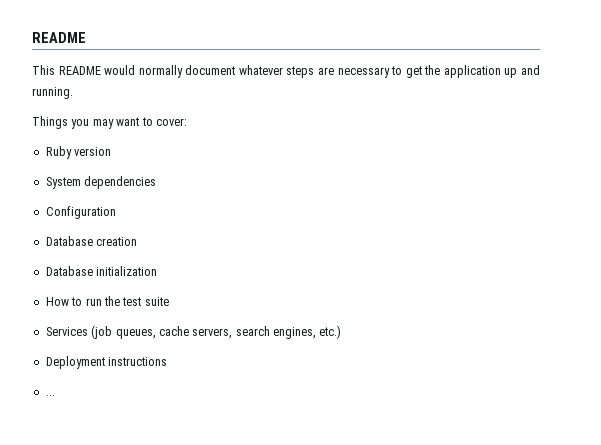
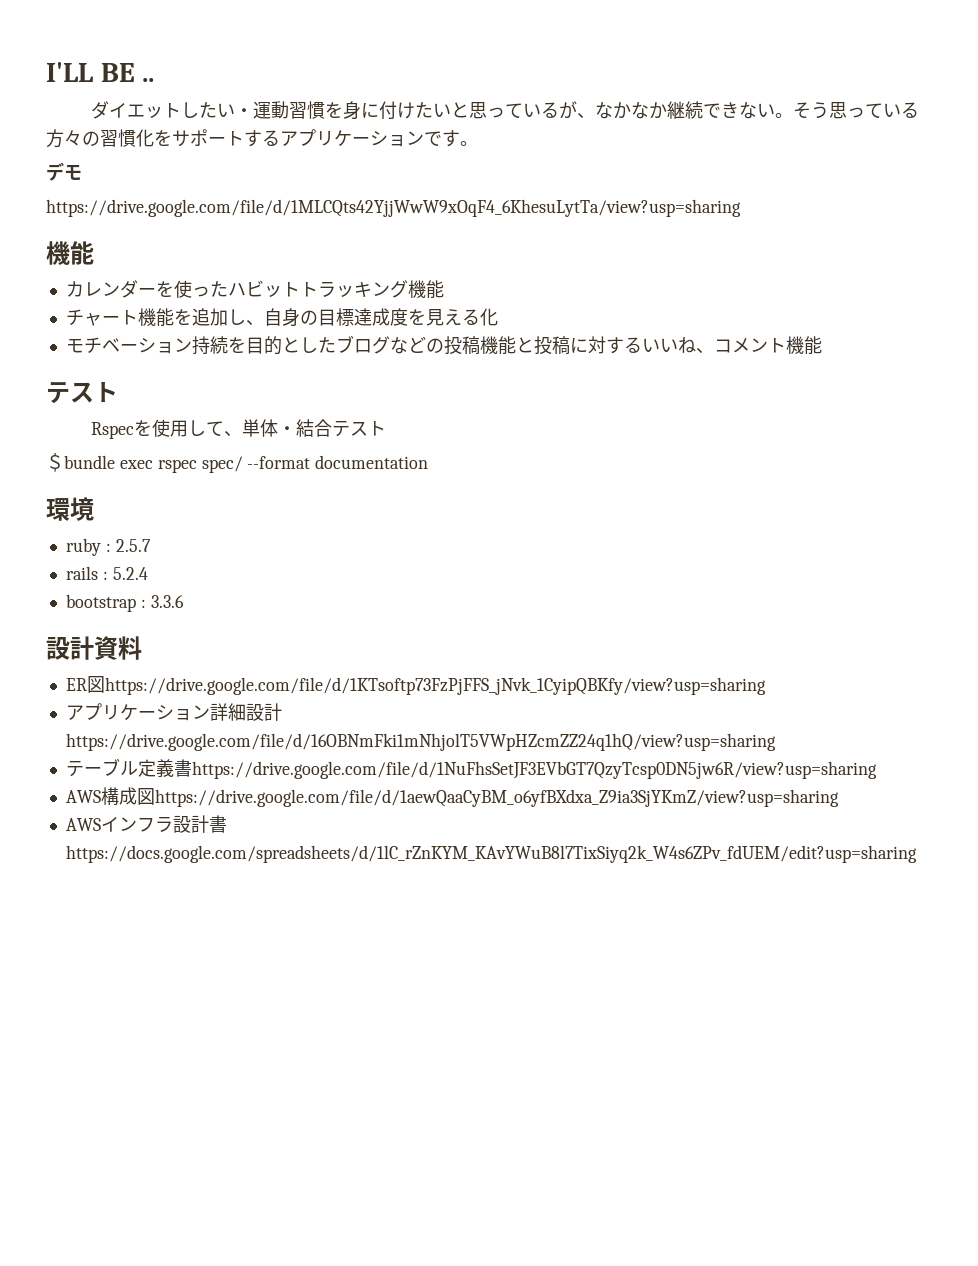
[32,32,86,43] [32,65,540,78] [32,87,73,99] [32,116,187,129] [45,146,112,159] [45,176,157,189] [45,206,116,219] [45,236,138,246] [45,266,158,276] [45,296,169,306] [45,325,342,339] [45,356,168,369] [45,395,55,396] README // This README would normally document whatever steps are necessary to get the application up and running. // Things you may want to cover: // Ruby version // System dependencies // Configuration // Database creation // Database initialization // How to run the test suite // Services (job queues, cache servers, search engines, etc.) // Deployment instructions // ... -> [46,62,155,82] [90,101,919,120] [46,129,478,148] [46,162,82,181] [46,199,741,217] [46,241,94,265] [65,280,444,299] [65,308,498,327] [65,335,822,355] [46,382,118,404] [90,419,386,439] [46,453,429,473] [46,497,94,521] [65,538,151,556] [65,566,148,580] [65,594,184,612] [46,636,142,660] [65,676,766,695] [65,703,282,721] [65,733,776,751] [65,758,877,779] [65,787,839,807] [65,815,227,833] [65,845,917,863] I'LL BE .. // ダイエットしたい・運動習慣を身に付けたいと思っているが、なかなか継続できない。そう思っている方々の習慣化をサポートするアプリケーションです。 // デモ // https://drive.google.com/file/d/1MLCQts42YjjWwW9xOqF4_6KhesuLytTa/view?usp=sharing // 機能 // カレンダーを使ったハビットトラッキング機能 // チャート機能を追加し、自身の目標達成度を見える化 // モチベーション持続を目的としたブログなどの投稿機能と投稿に対するいいね、コメント機能 // テスト // Rspecを使用して、単体・結合テスト // ＄bundle exec rspec spec/ --format documentation // 環境 // ruby : 2.5.7 // rails : 5.2.4 // bootstrap : 3.3.6 // 設計資料 // ER図https://drive.google.com/file/d/1KTsoftp73FzPjFFS_jNvk_1CyipQBKfy/view?usp=sharing // アプリケーション詳細設計https://drive.google.com/file/d/16OBNmFki1mNhjolT5VWpHZcmZZ24q1hQ/view?usp=sharing // テーブル定義書https://drive.google.com/file/d/1NuFhsSetJF3EVbGT7QzyTcsp0DN5jw6R/view?usp=sharing // AWS構成図https://drive.google.com/file/d/1aewQaaCyBM_o6yfBXdxa_Z9ia3SjYKmZ/view?usp=sharing // AWSインフラ設計書https://docs.google.com/spreadsheets/d/1lC_rZnKYM_KAvYWuB8l7TixSiyq2k_W4s6ZPv_fdUEM/edit?usp=sharing

